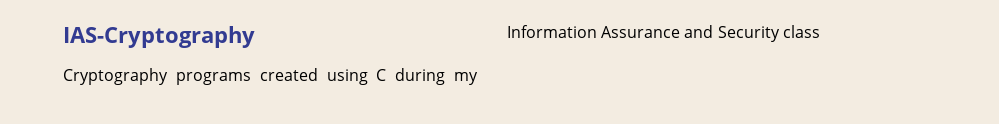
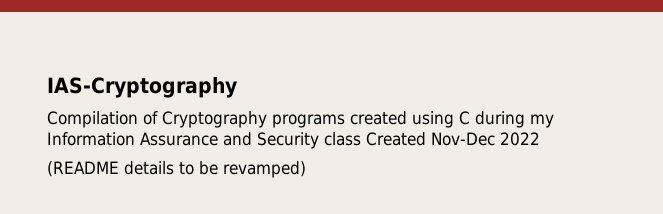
(255, 37) none -> [47,111,158,128] Compilation of
(820, 31) none -> [366,132,540,146] [47,161,306,178] Created Nov-Dec 2022 // (README details to be revamped)

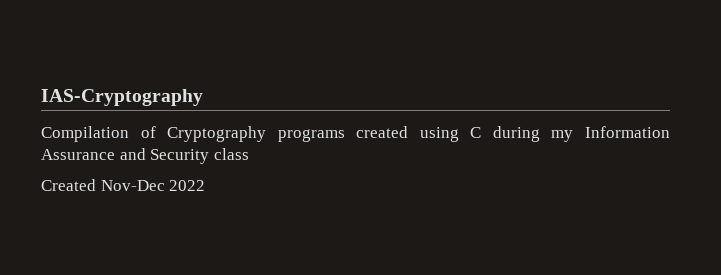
(361, 139) none -> (249, 154) //
[47,161,306,178] // (README details to be revamped) -> (206, 185) none

